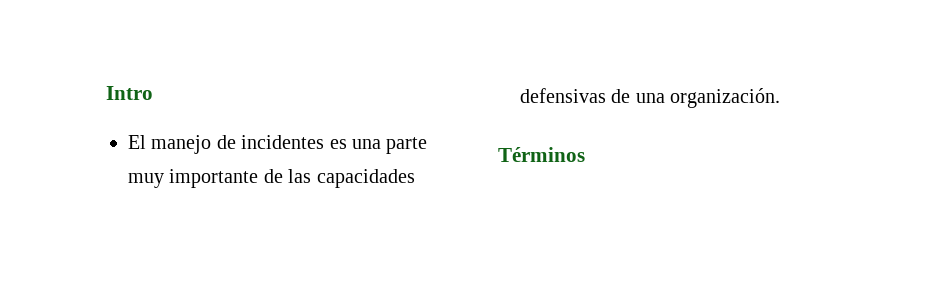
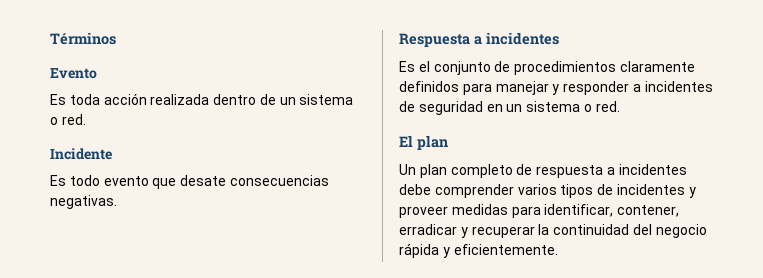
[106,86,153,100] [128,135,428,154] [128,169,415,188] [520,88,781,108] [498,147,585,162] Intro // El manejo de incidentes es una parte muy importante de las capacidades defensivas de una organización. // Términos -> [50,32,116,45] [50,68,97,79] [50,93,354,105] [50,114,86,125] [50,148,112,160] [50,175,329,189] [50,195,117,209] [399,32,559,47] [399,61,695,75] [399,81,713,95] [399,101,620,115] [399,135,448,150] [399,164,687,178] [399,184,696,198] [399,204,680,218] [399,224,707,238] [399,243,558,258] Términos // Evento // Es toda acción realizada dentro de un sistema o red. // Incidente // Es todo evento que desate consecuencias negativas. // Respuesta a incidentes // Es el conjunto de procedimientos claramente definidos para manejar y responder a incidentes de seguridad en un sistema o red. // El plan // Un plan completo de respuesta a incidentes debe comprender varios tipos de incidentes y proveer medidas para identificar, contener, erradicar y recuperar la continuidad del negocio rápida y eficientemente.

